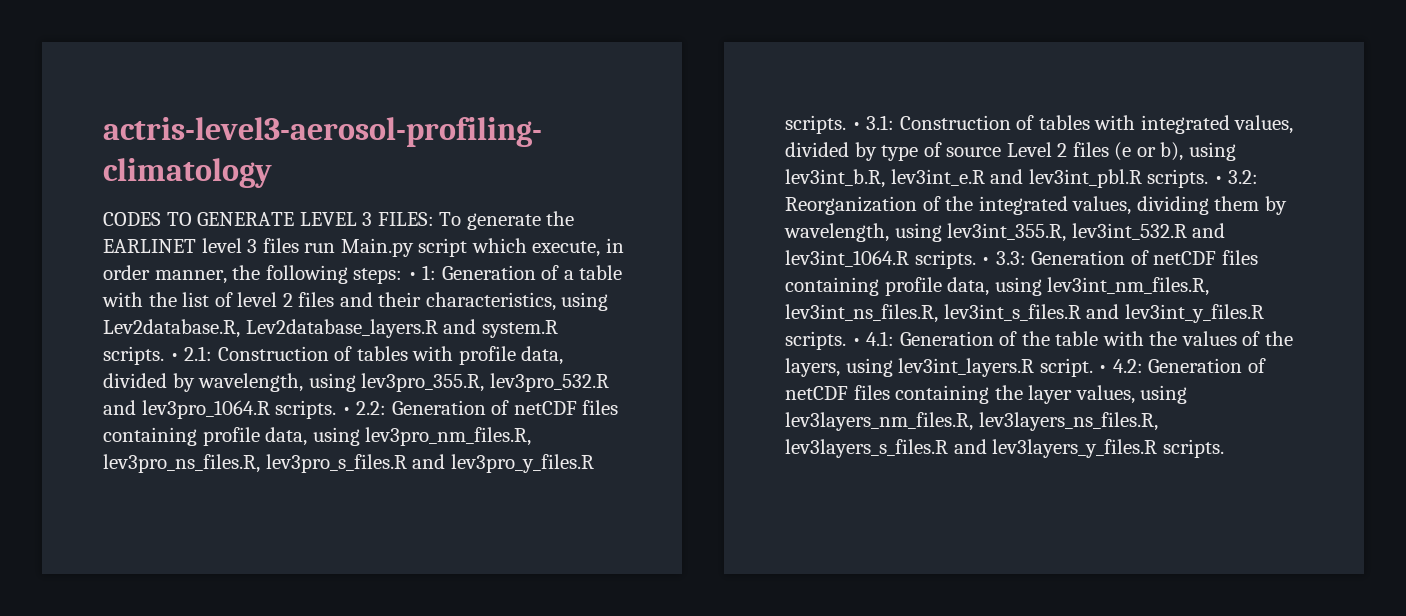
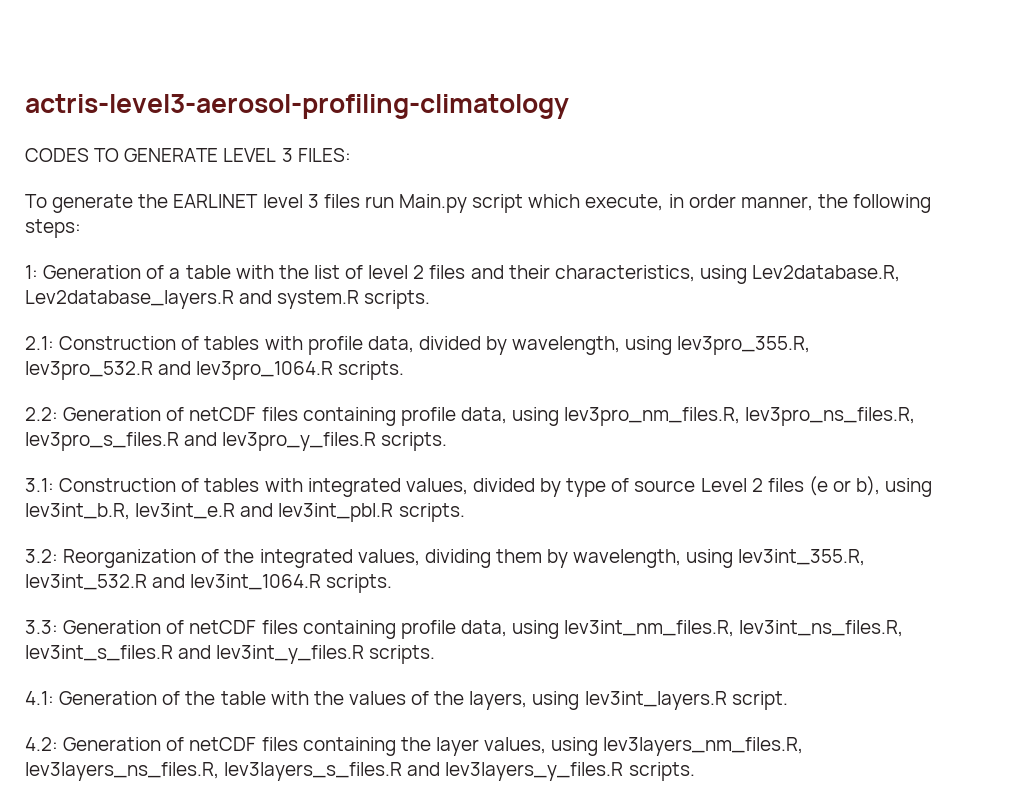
(434, 219) none -> (351, 155) //
[407,272,417,280] • -> (81, 228) //
[169,353,179,361] • -> (431, 299) //
[341,407,351,415] • -> (405, 370) //
[851,122,861,130] • -> (448, 441) //
[1213,176,1223,184] • -> (465, 512) //
[981,257,991,265] • -> (393, 583) //
[851,338,861,346] • -> (436, 654) //
[1098,365,1108,373] • -> (788, 700) //

